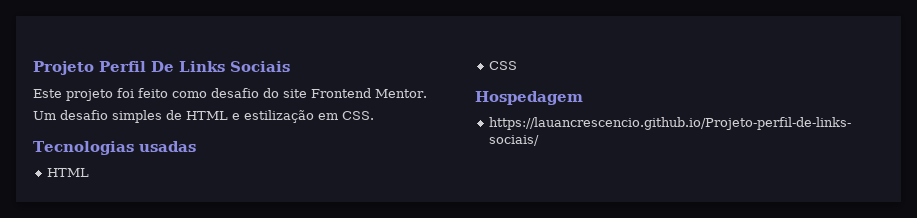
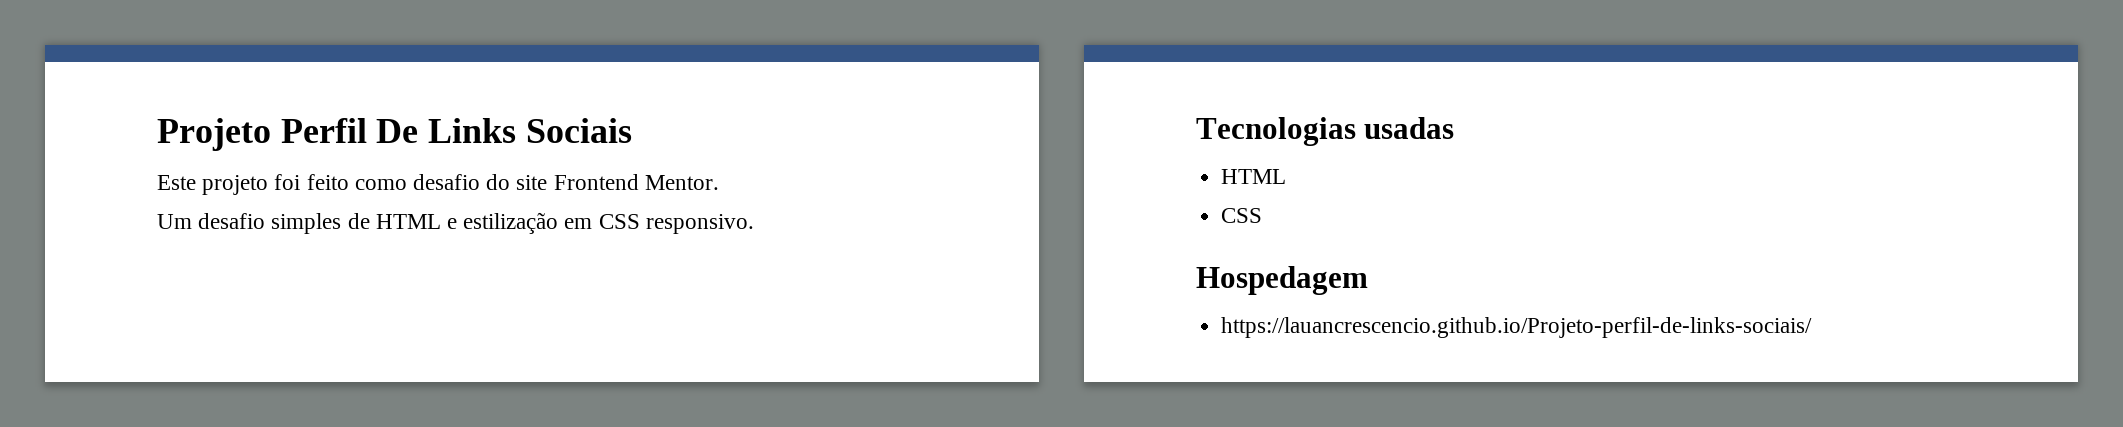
[342,111,374,120] CSS. -> [598,214,754,234] CSS responsivo.

